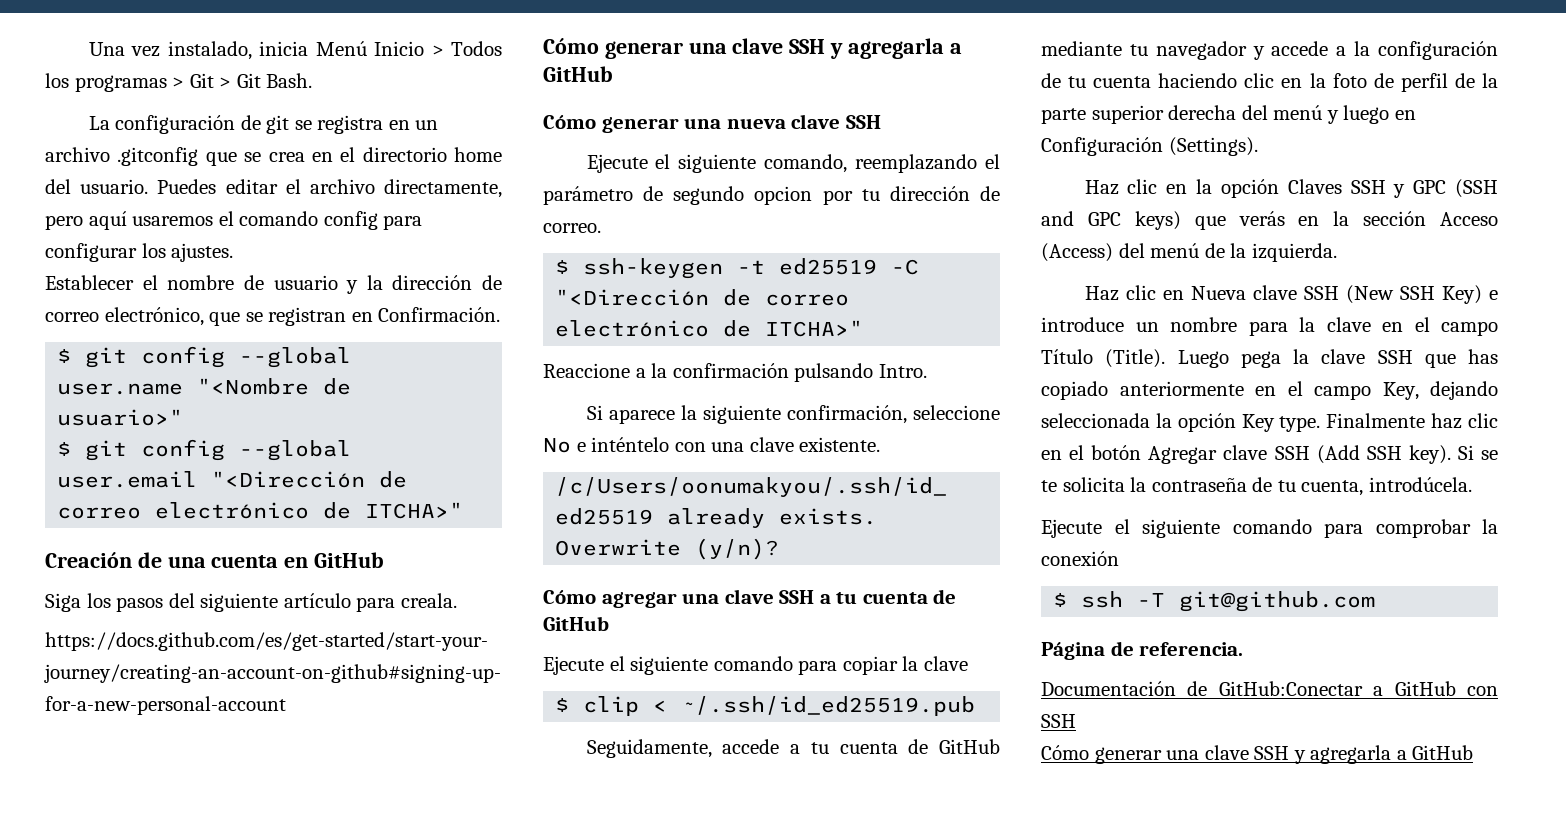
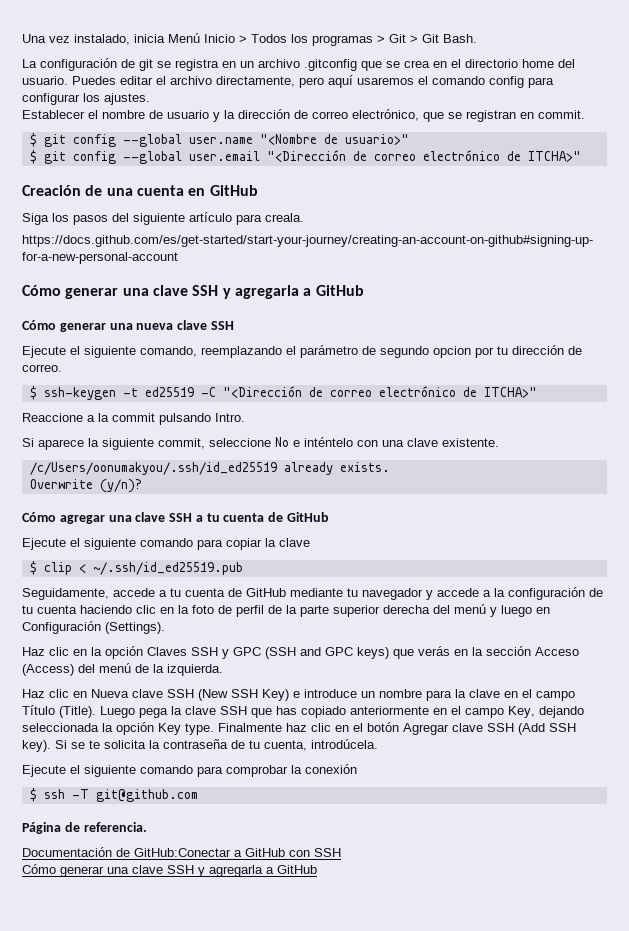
[378,307,501,322] Confirmación. -> [538,110,585,119] commit.
[672,363,789,378] confirmación -> [112,413,155,422] commit
[786,405,907,424] confirmación, -> [158,438,205,449] commit,

